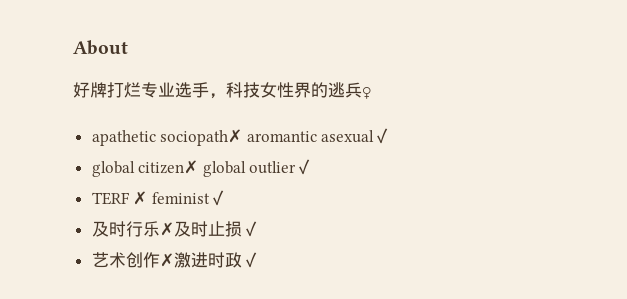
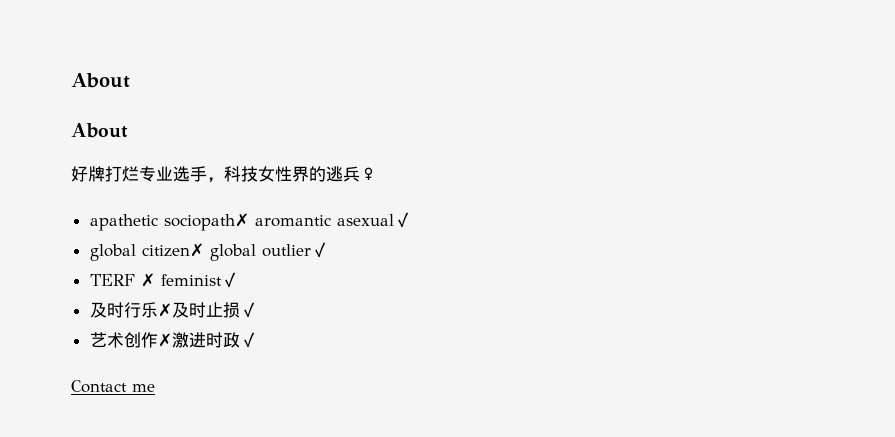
[73,40,128,55] About -> [71,73,130,88] [71,123,128,138] About // About
(259, 260) none -> [71,380,155,393] // Contact me

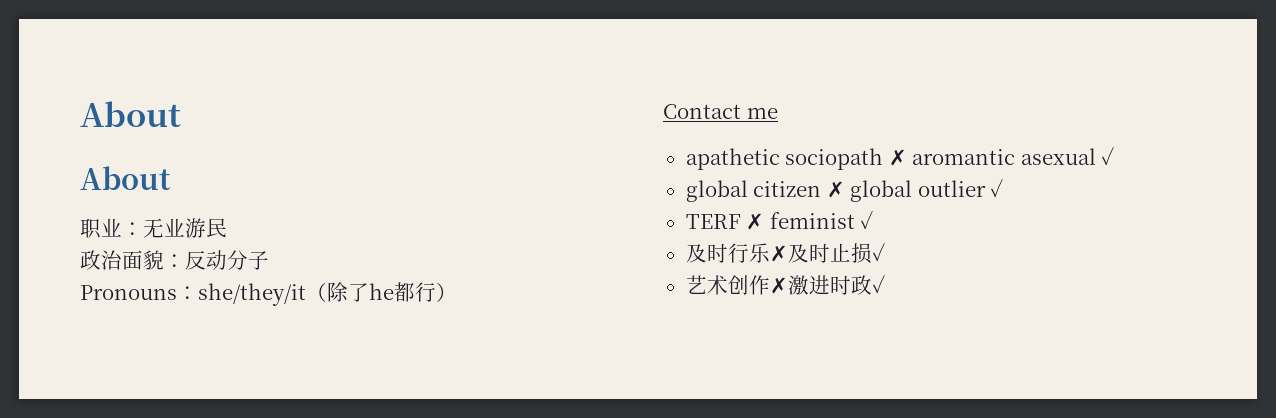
[71,166,377,183] [89,212,411,231] [89,242,328,261] 好牌打烂专业选手，科技女性界的逃兵♀ // apathetic sociopath✗ aromantic asexual✓ // global citizen✗ global outlier✓ -> [80,218,227,239] [80,250,269,270] [80,282,457,306] [663,104,778,119] [685,147,1115,170] [685,179,1004,202] 职业：无业游民 // 政治面貌：反动分子 // Pronouns：she/they/it（除了he都行） // Contact me // apathetic sociopath ✗ aromantic asexual ✓ // global citizen ✗ global outlier ✓
[160,272,238,288] feminist✓ -> [769,211,874,229] feminist ✓
[71,380,155,393] // Contact me -> (885, 284) none

